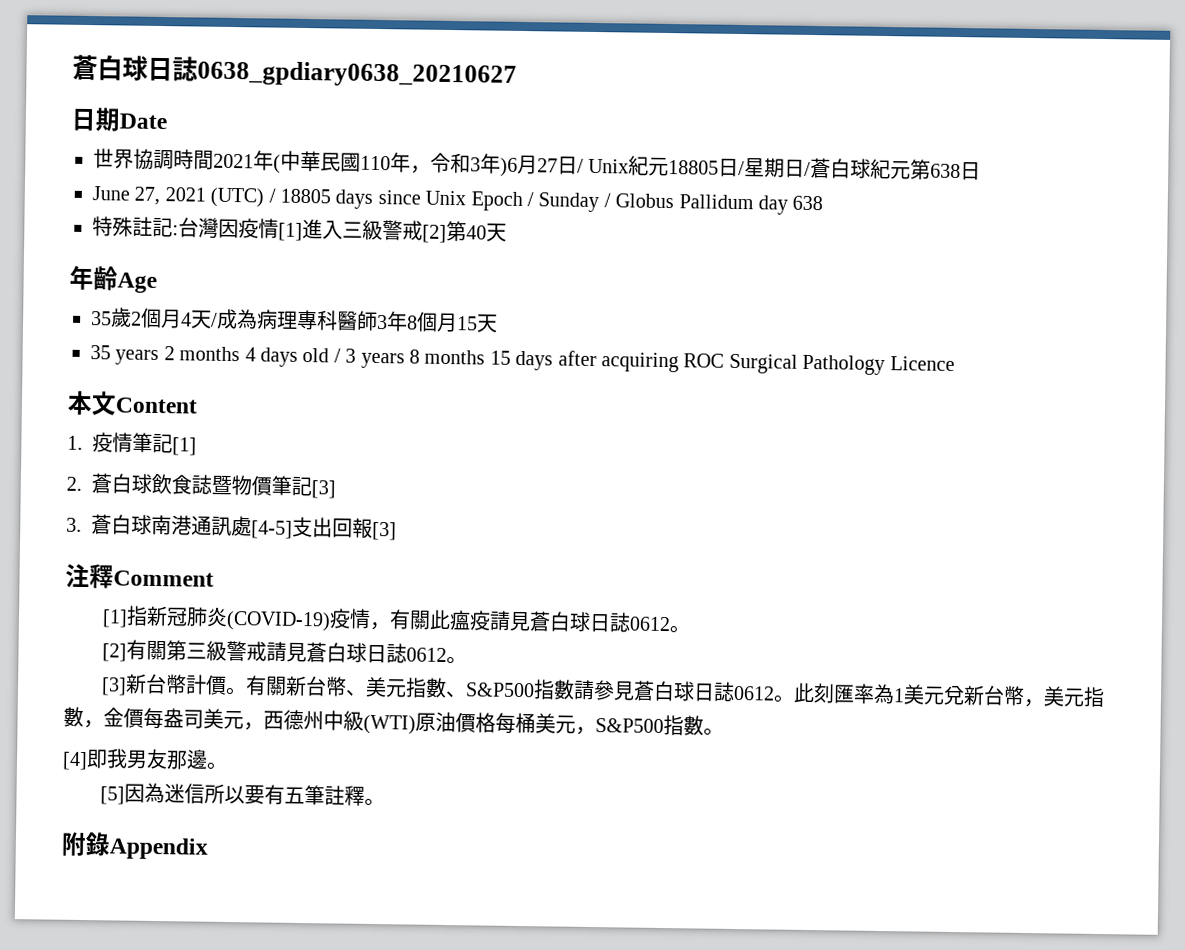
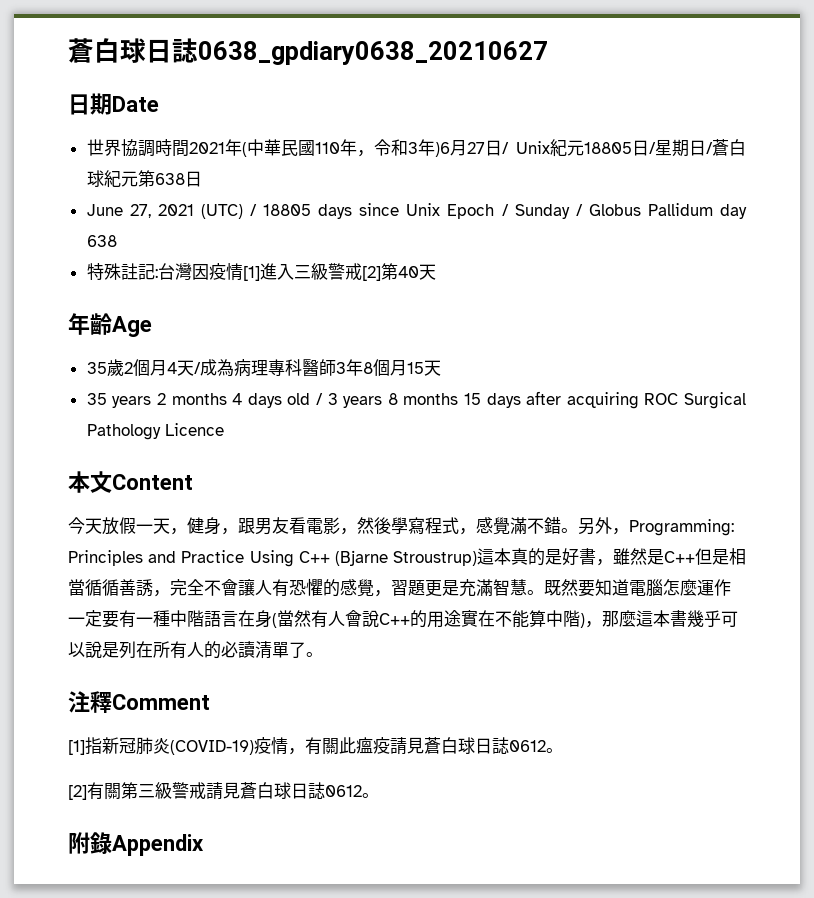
[67,432,197,456] [66,473,336,499] [66,514,397,541] 1.疫情筆記[1] // 2.蒼白球飲食誌暨物價筆記[3] // 3.蒼白球南港通訊處[4-5]支出回報[3] -> [68,517,734,536] [68,548,746,567] [68,578,731,597] [68,610,738,628] [68,641,323,659] 今天放假一天，健身，跟男友看電影，然後學寫程式，感覺滿不錯。另外，Programming: Principles and Practice Using C++ (Bjarne Stroustrup)這本真的是好書，雖然是C++但是相當循循善誘，完全不會讓人有恐懼的感覺，習題更是充滿智慧。既然要知道電腦怎麼運作一定要有一種中階語言在身(當然有人會說C++的用途實在不能算中階)，那麼這本書幾乎可以說是列在所有人的必讀清單了。
[100,673,1105,708] [63,706,724,736] [62,748,228,771] [99,782,385,807] // [3]新台幣計價。有關新台幣、美元指數、S&P500指數請參見蒼白球日誌0612。此刻匯率為1美元兌新台幣，美元指數，金價每盎司美元，西德州中級(WTI)原油價格每桶美元，S&P500指數。 // [4]即我男友那邊。 // [5]因為迷信所以要有五筆註釋。 -> (379, 795) none

